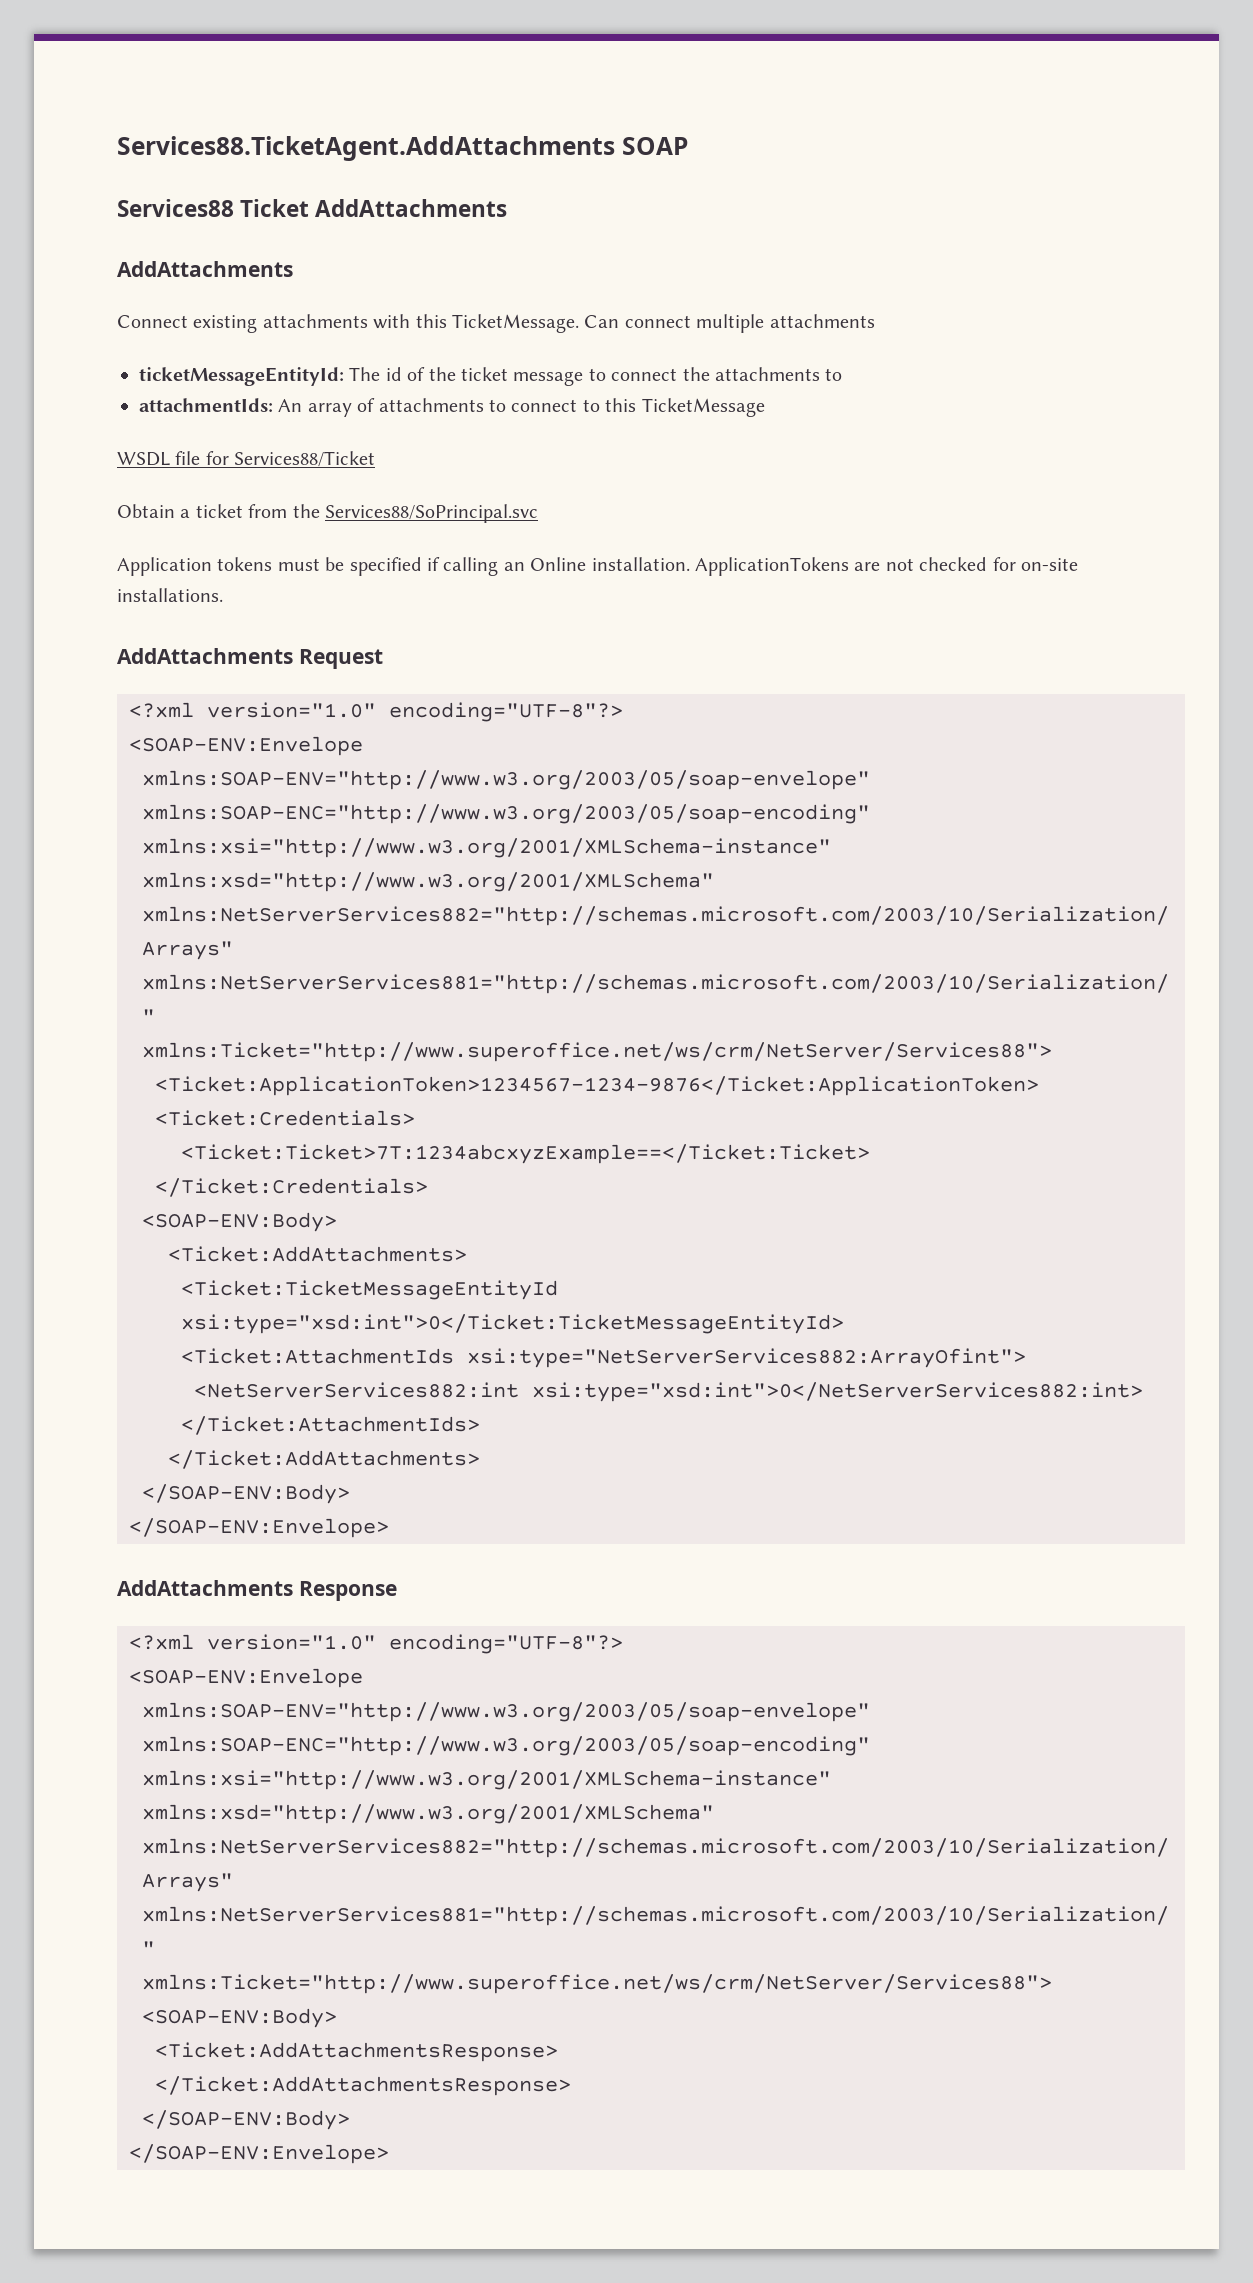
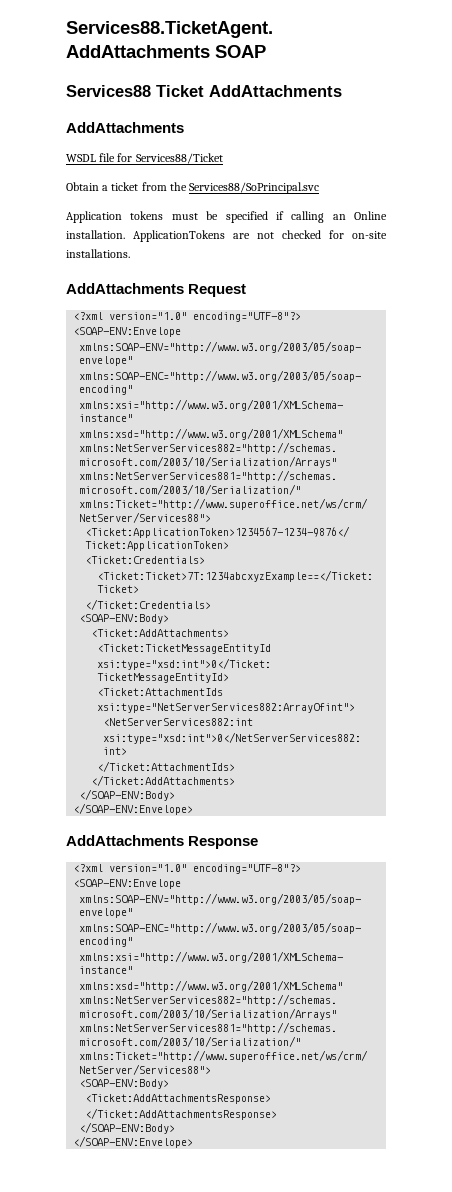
[117,314,875,333] [139,367,843,386] [139,398,765,417] // Connect existing attachments with this TicketMessage. Can connect multiple attachments // ticketMessageEntityId: The id of the ticket message to connect the attachments to // attachmentIds: An array of attachments to connect to this TicketMessage -> (184, 127) none

